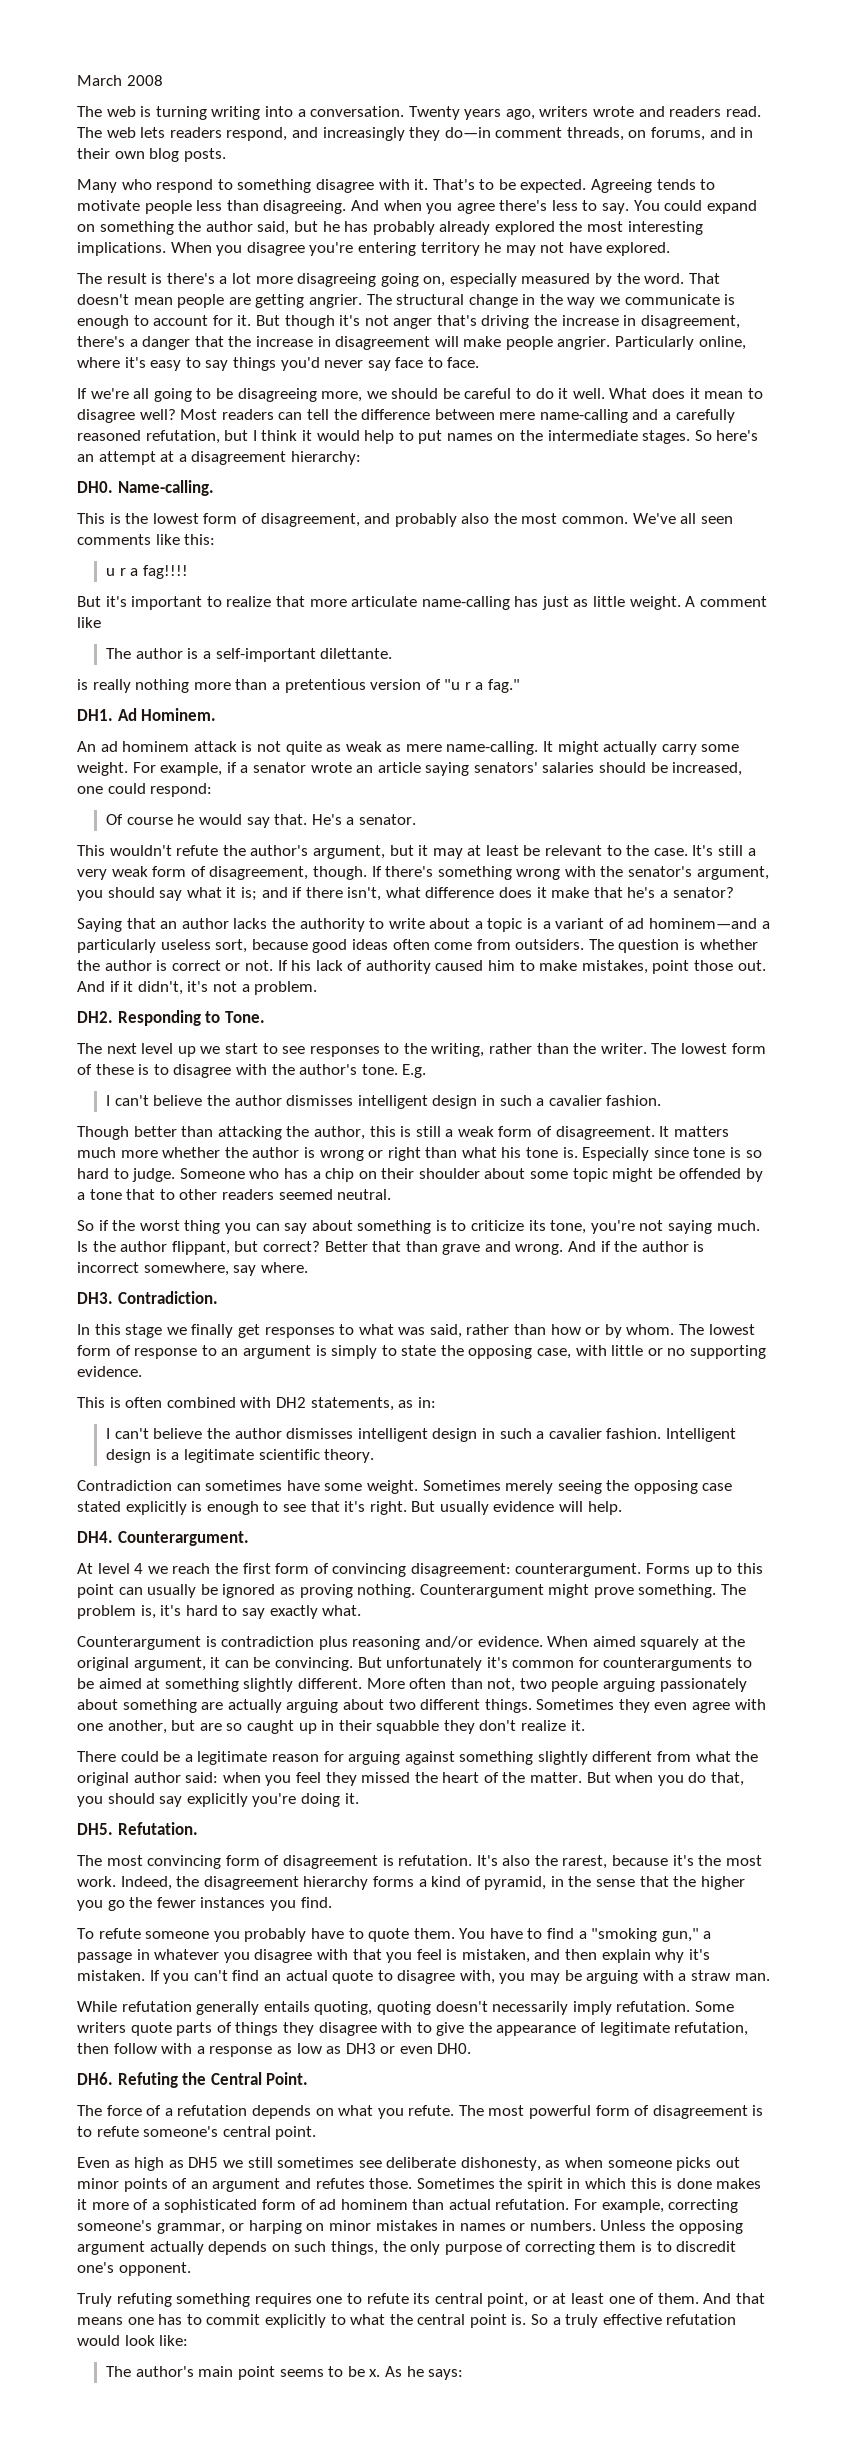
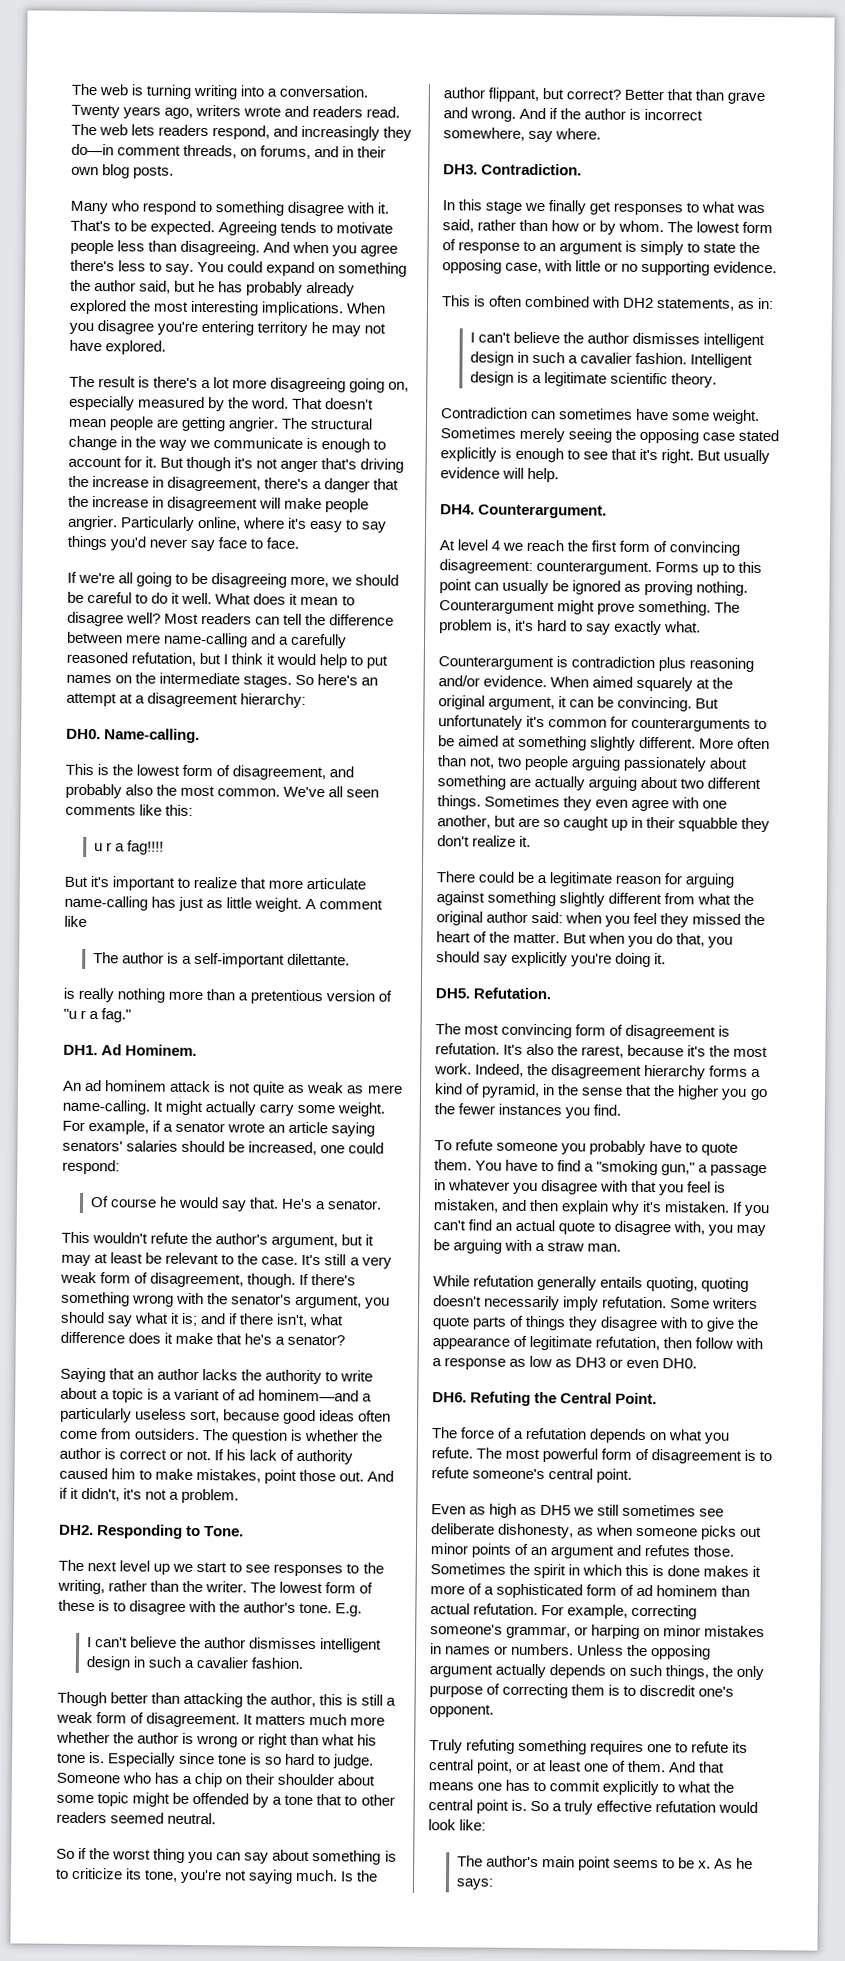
[77,75,163,86] March 2008 // -> (71, 89) none

